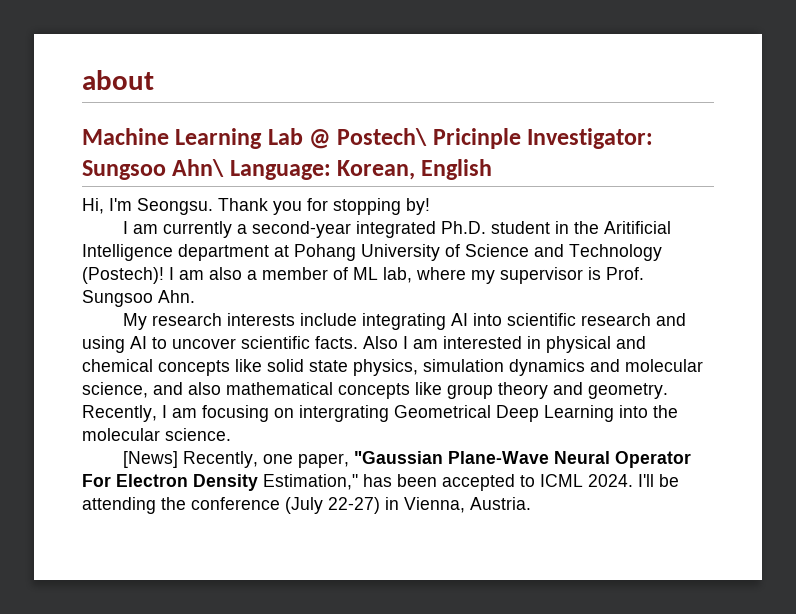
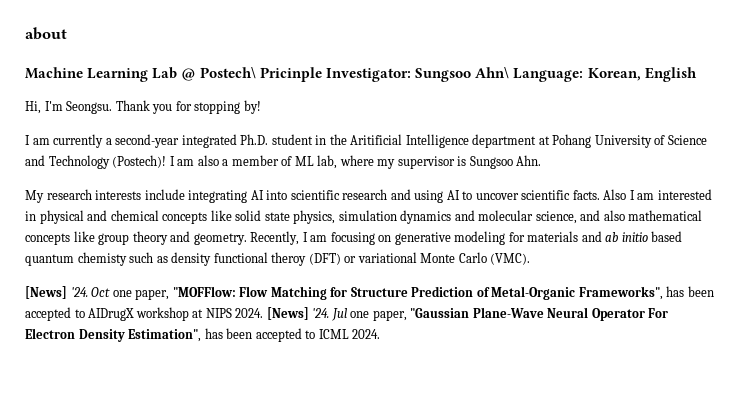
[606,267,644,280] Prof. -> (467, 161) none
[299,405,678,422] [82,428,231,441] [123,451,259,468] intergrating Geometrical Deep Learning into the molecular science. // [News] Recently, -> [394,231,683,245] [25,252,531,266] [25,286,714,300] [25,307,347,321] generative modeling for materials and ab initio based quantum chemisty such as density functional theroy (DFT) or variational Monte Carlo (VMC). // [News] '24. Oct one paper, "MOFFlow: Flow Matching for Structure Prediction of Metal-Organic Frameworks", has been accepted to AIDrugX workshop at NIPS 2024. [News] '24. Jul
[263,474,358,490] Estimation," -> [128,329,202,342] Estimation",
[638,474,679,487] [82,497,531,514] I'll be attending the conference (July 22-27) in Vienna, Austria. -> (381, 334) none

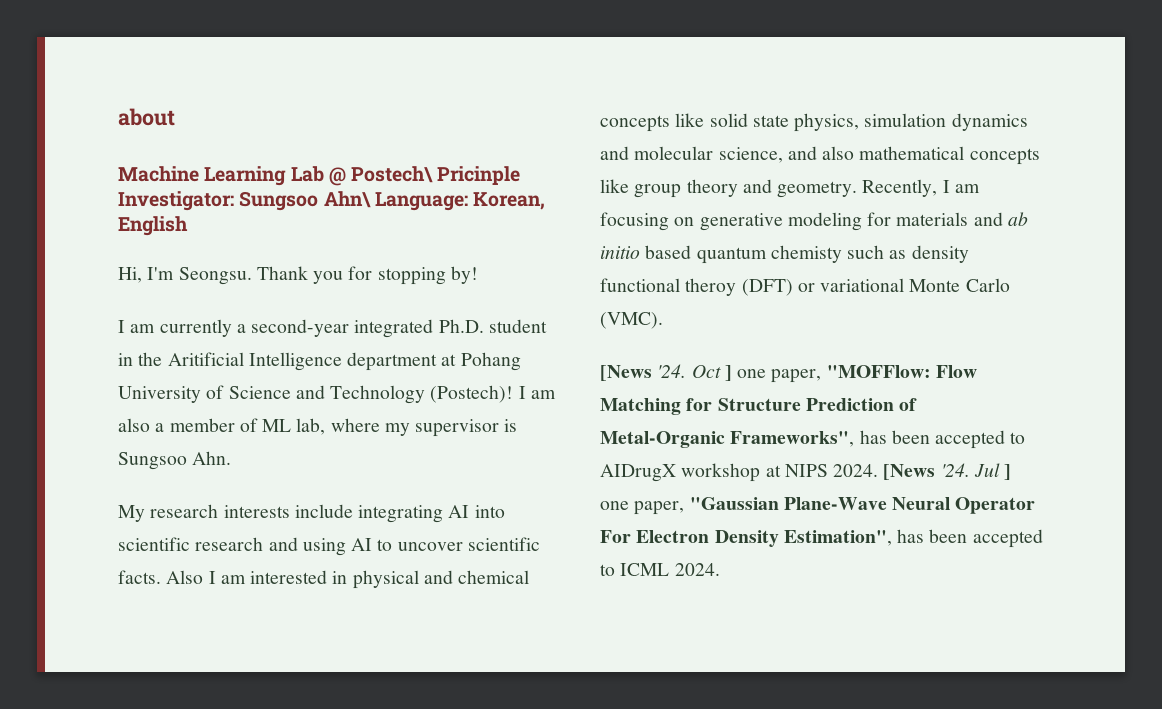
[25,286,67,299] [News] -> [600,365,652,381] [News
(111, 292) none -> [724,365,732,381] ]
[266,307,309,320] [News] -> [883,464,936,480] [News
(347, 314) none -> [1004,464,1012,480] ]

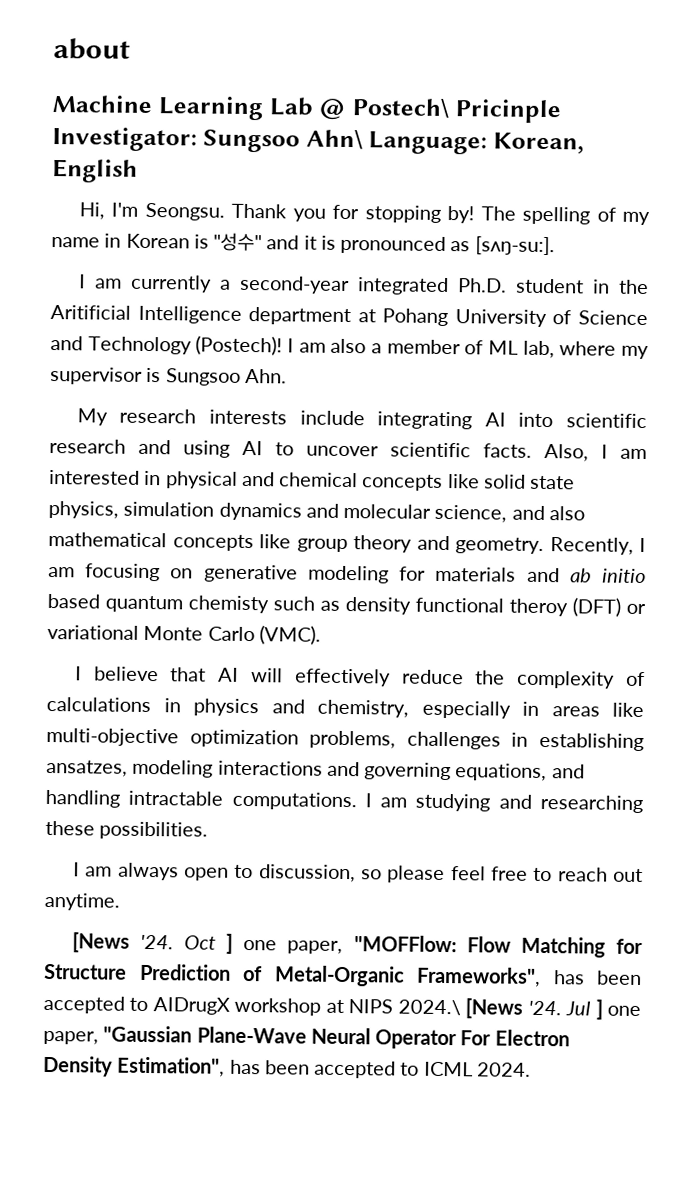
(478, 275) none -> [480,206,650,226] [51,232,555,256] The spelling of my name in Korean is "성수" and it is pronounced as [sʌŋ-su:].
[166,570,204,584] Also -> [544,443,589,462] Also,
(663, 320) none -> [74,666,645,689] [46,696,644,719] [46,727,644,752] [46,759,585,782] [45,789,643,814] [45,820,209,840] [72,862,643,884] [44,892,120,911] // I believe that AI will effectively reduce the complexity of calculations in physics and chemistry, especially in areas like multi-objective optimization problems, challenges in establishing ansatzes, modeling interactions and governing equations, and handling intractable computations. I am studying and researching these possibilities. // I am always open to discussion, so please feel free to reach out anytime.
[833,464,879,477] 2024. -> [397,999,461,1016] 2024.\

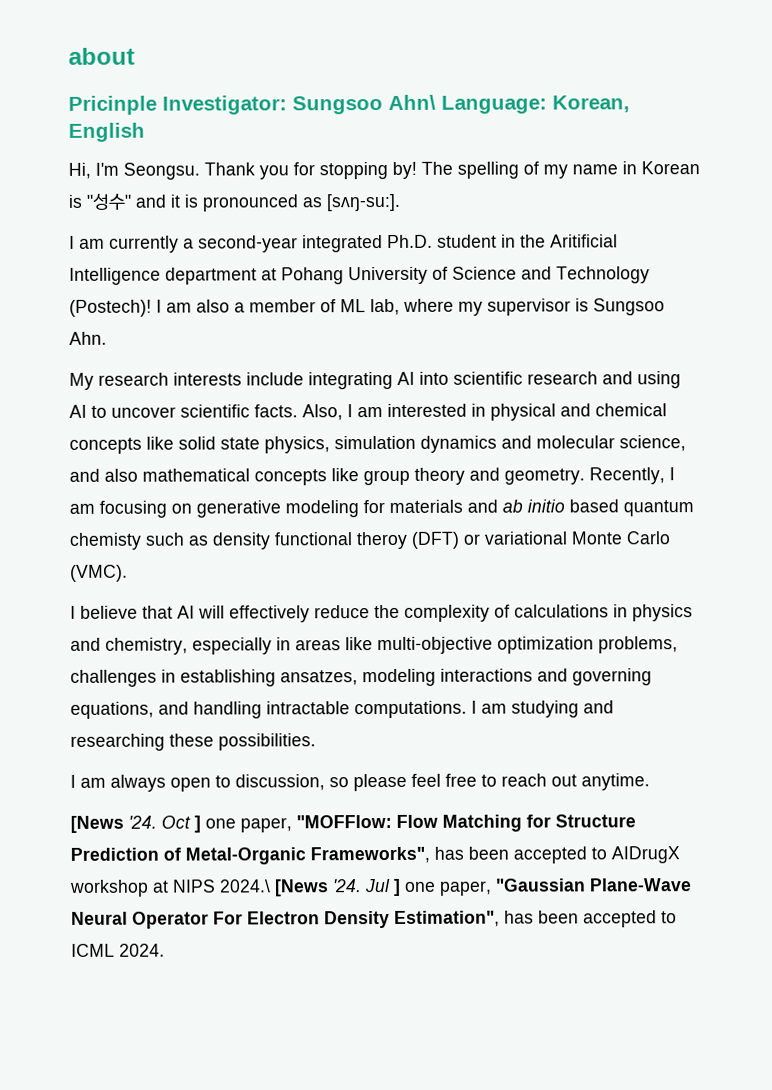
[52,95,449,121] Machine Learning Lab @ Postech\ -> (135, 56) none

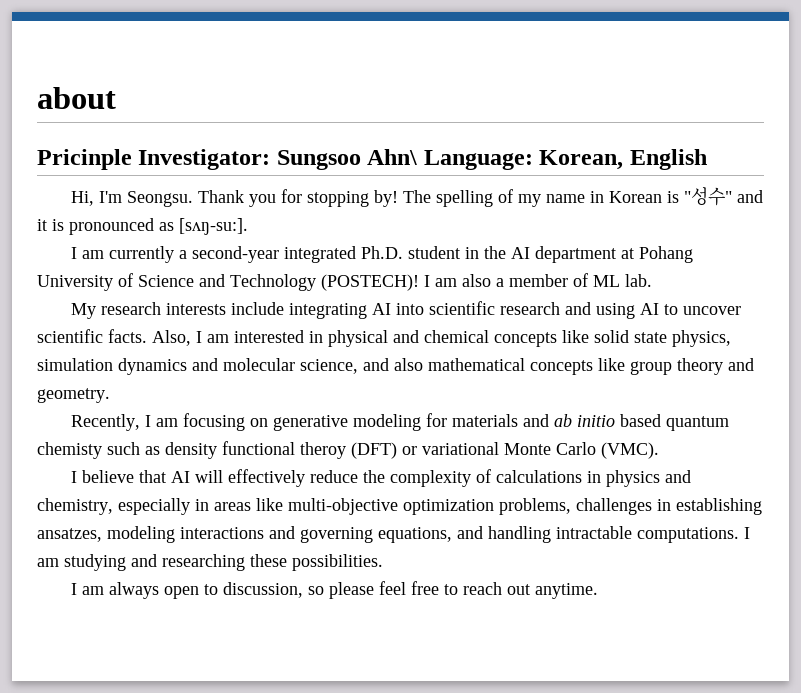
[550,234,618,248] [69,267,161,285] Aritificial Intelligence -> [511,247,531,259] AI
[69,299,152,317] (Postech)! -> [321,274,419,291] (POSTECH)!
[370,298,665,316] [69,331,107,345] lab, where my supervisor is Sungsoo Ahn. -> [625,274,652,287] lab.
(585, 476) none -> (110, 395) //
[70,814,636,833] [70,846,680,865] [69,878,692,897] [71,910,677,929] [71,943,165,957] // [News '24. Oct ] one paper, "MOFFlow: Flow Matching for Structure Prediction of Metal-Organic Frameworks", has been accepted to AIDrugX workshop at NIPS 2024.\ [News '24. Jul ] one paper, "Gaussian Plane-Wave Neural Operator For Electron Density Estimation", has been accepted to ICML 2024. -> (599, 591) none

